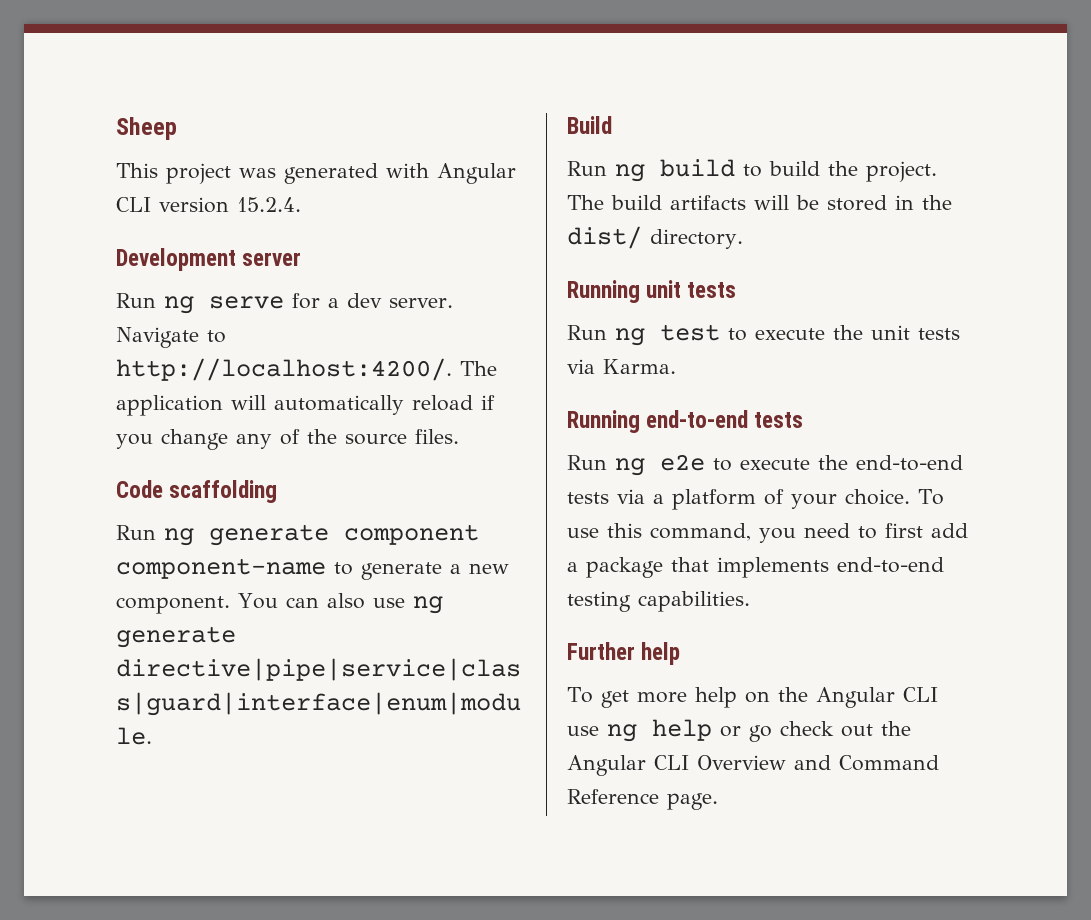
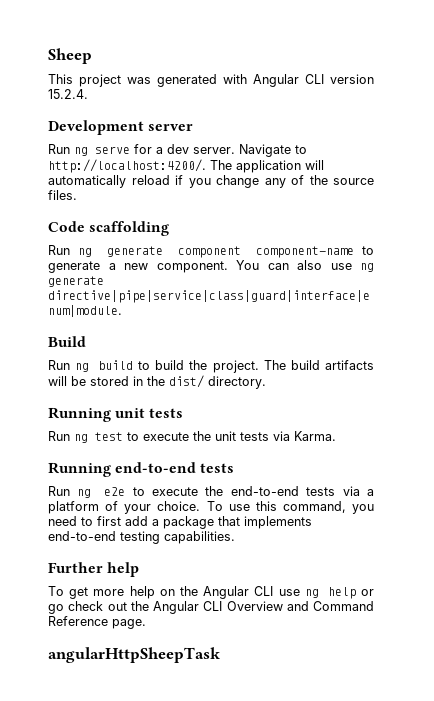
(718, 801) none -> [48,647,220,663] // angularHttpSheepTask

